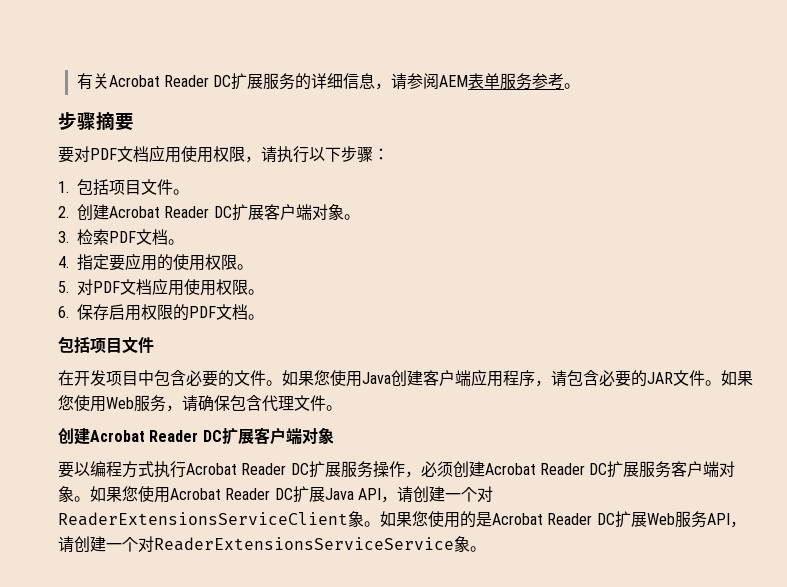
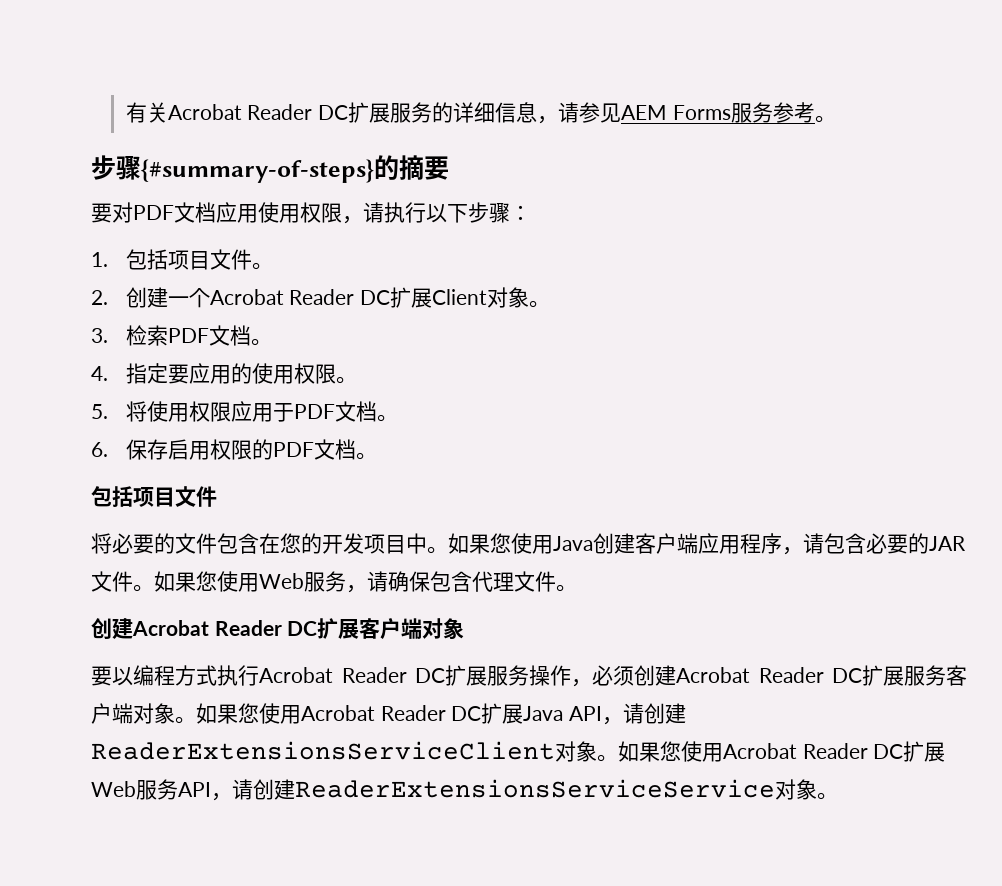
[423,73,501,89] 阅AEM表单 -> [599,103,731,123] 见AEM Forms
(96, 121) none -> [141,155,399,183] {#summary-of-steps}的
[109,204,312,221] Acrobat Reader DC扩展客户端 -> [167,287,487,308] 一个Acrobat Reader DC扩展Client
[77,278,248,296] 对PDF文档应用使用权限 -> [125,401,377,422] 将使用权限应用于PDF文档
[58,370,266,387] 在开发项目中包含必要的文件 -> [91,533,427,554] 将必要的文件包含在您的开发项目中
[444,486,493,502] [58,511,492,528] 一个对ReaderExtensionsServiceClient象。如果您使用的是 -> [91,741,723,762] ReaderExtensionsServiceClient对象。如果您使用
[106,536,454,552] 一个对ReaderExtensionsServiceService -> [295,779,796,800] ReaderExtensionsServiceService对

